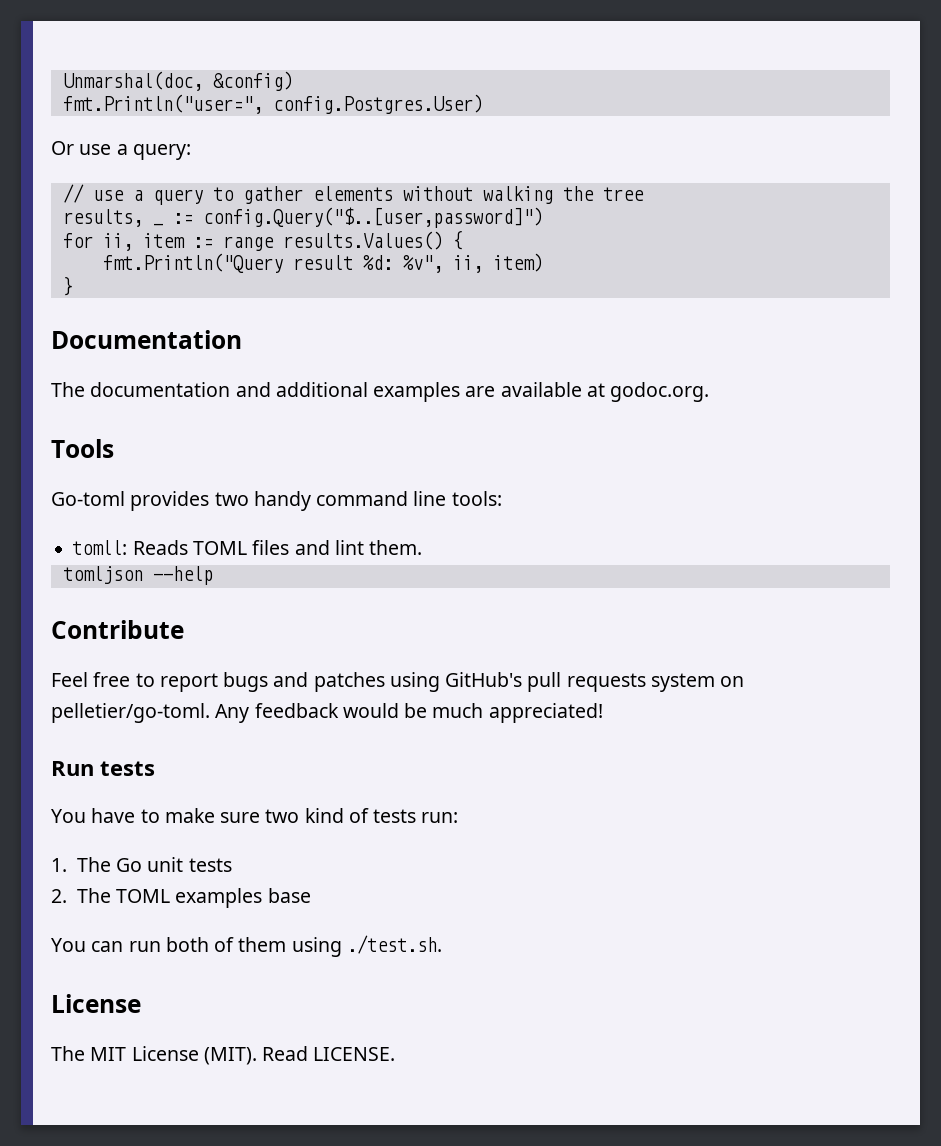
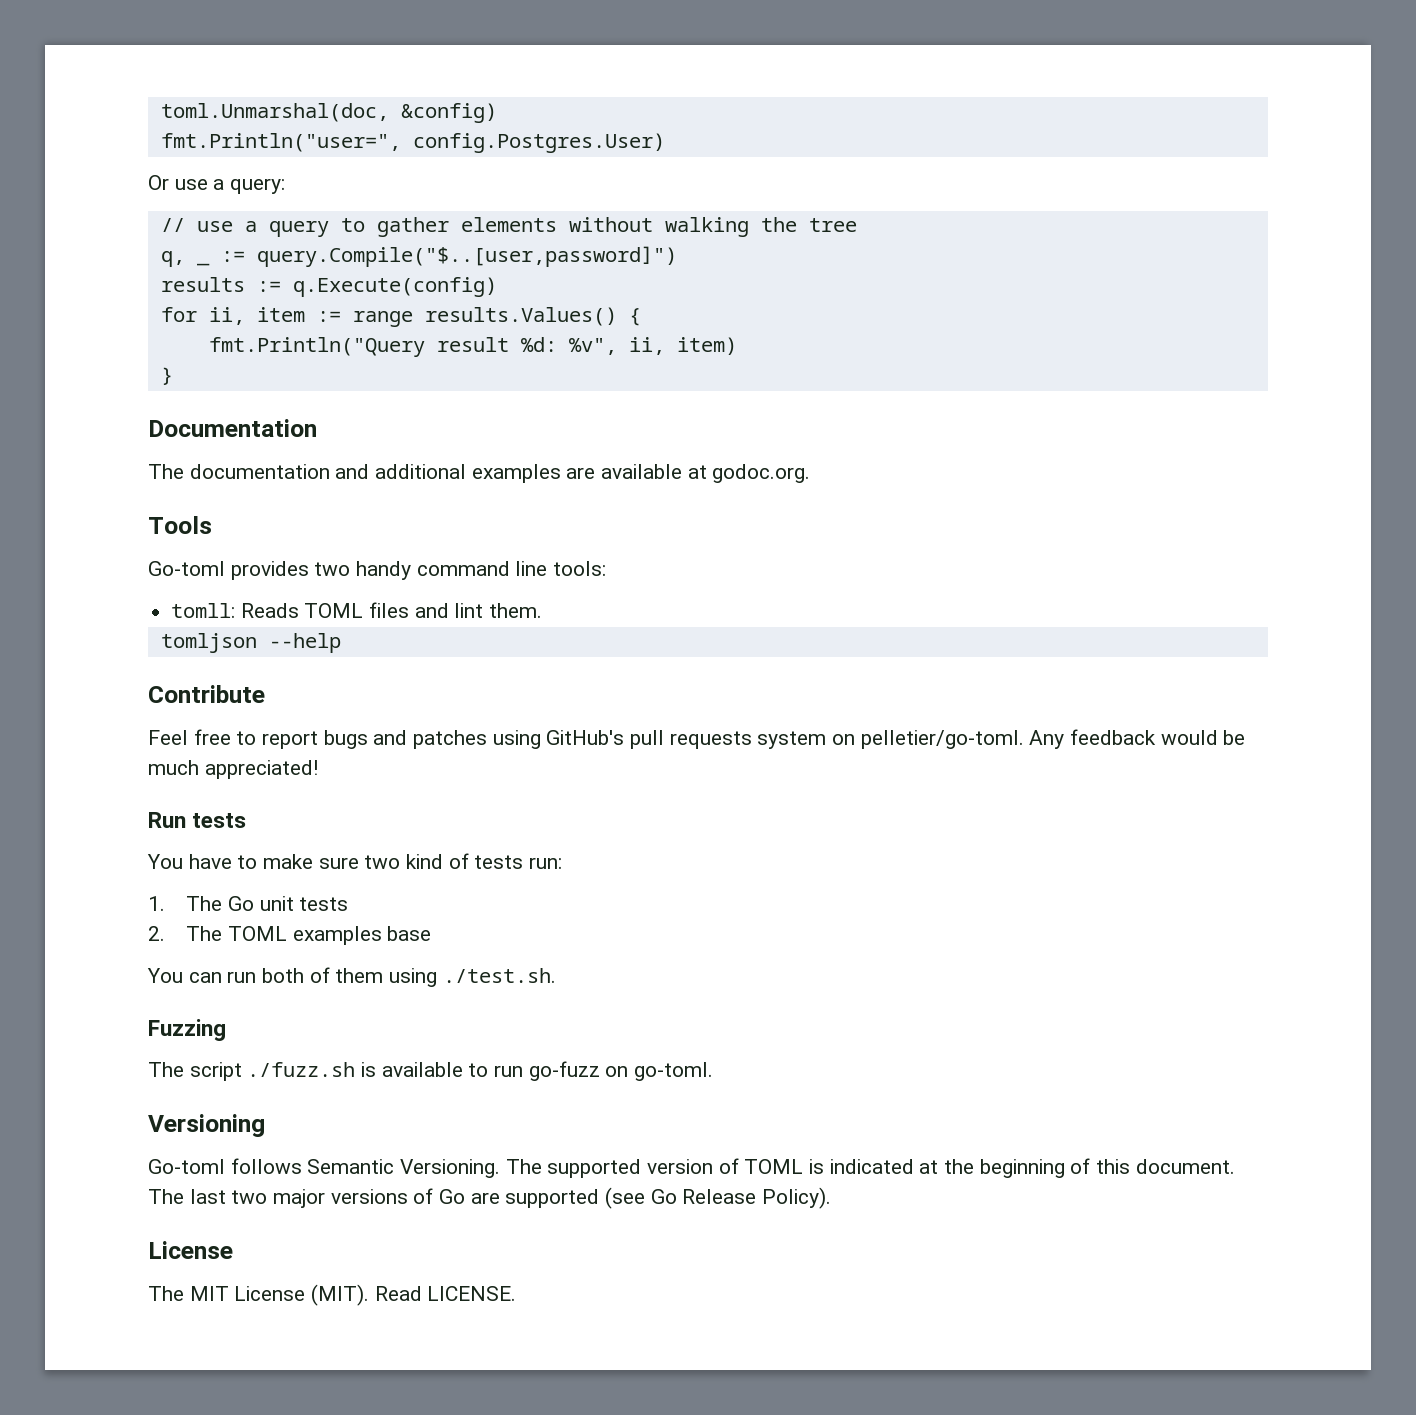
[62,71,203,91] Unmarshal(doc, -> [160,103,389,122] toml.Unmarshal(doc,
[62,209,143,227] results, -> [160,251,185,267] q,
[202,207,543,228] config.Query("$..[user,password]") -> [256,246,677,267] [160,277,497,297] query.Compile("$..[user,password]") // results := q.Execute(config)
(442, 944) none -> [148,1019,226,1041] [148,1061,714,1081] [148,1114,265,1137] [148,1158,1235,1178] [148,1187,832,1209] // Fuzzing // The script ./fuzz.sh is available to run go-fuzz on go-toml. // Versioning // Go-toml follows Semantic Versioning. The supported version of TOML is indicated at the beginning of this document. The last two major versions of Go are supported (see Go Release Policy).

